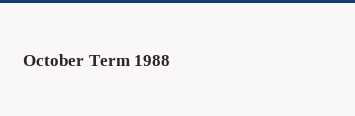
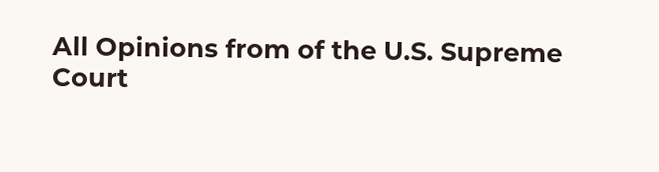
[23,54,171,66] October Term 1988 -> [51,34,563,68] [51,68,129,88] All Opinions from of the U.S. Supreme Court

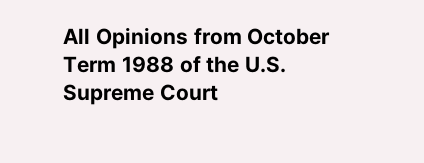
(291, 48) none -> [247,28,331,45] [63,56,174,73] October Term 1988

